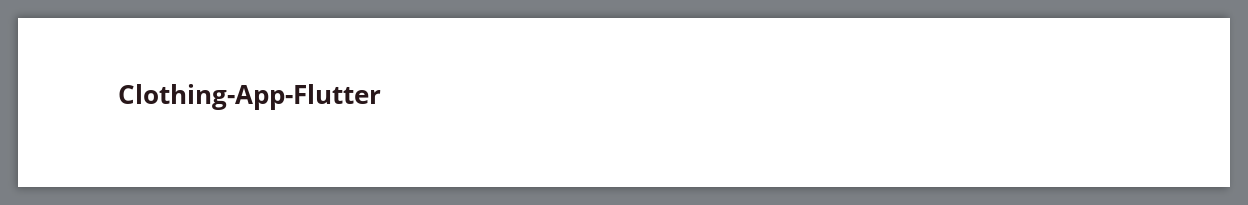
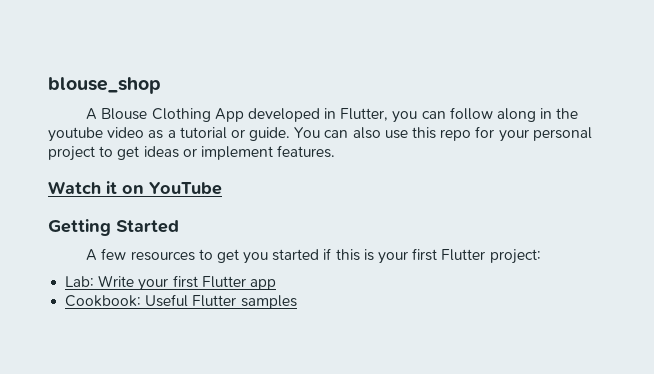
[118,84,381,110] Clothing-App-Flutter -> [48,77,161,94] [86,107,579,123] [48,126,592,142] [48,145,336,161] [48,181,222,195] [48,219,179,236] [86,248,541,264] [65,275,276,291] [65,294,297,309] blouse_shop // A Blouse Clothing App developed in Flutter, you can follow along in the youtube video as a tutorial or guide. You can also use this repo for your personal project to get ideas or implement features. // Watch it on YouTube // Getting Started // A few resources to get you started if this is your first Flutter project: // Lab: Write your first Flutter app // Cookbook: Useful Flutter samples

